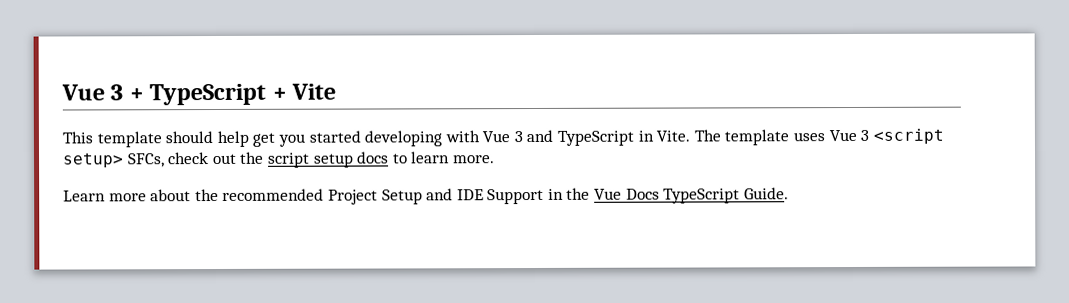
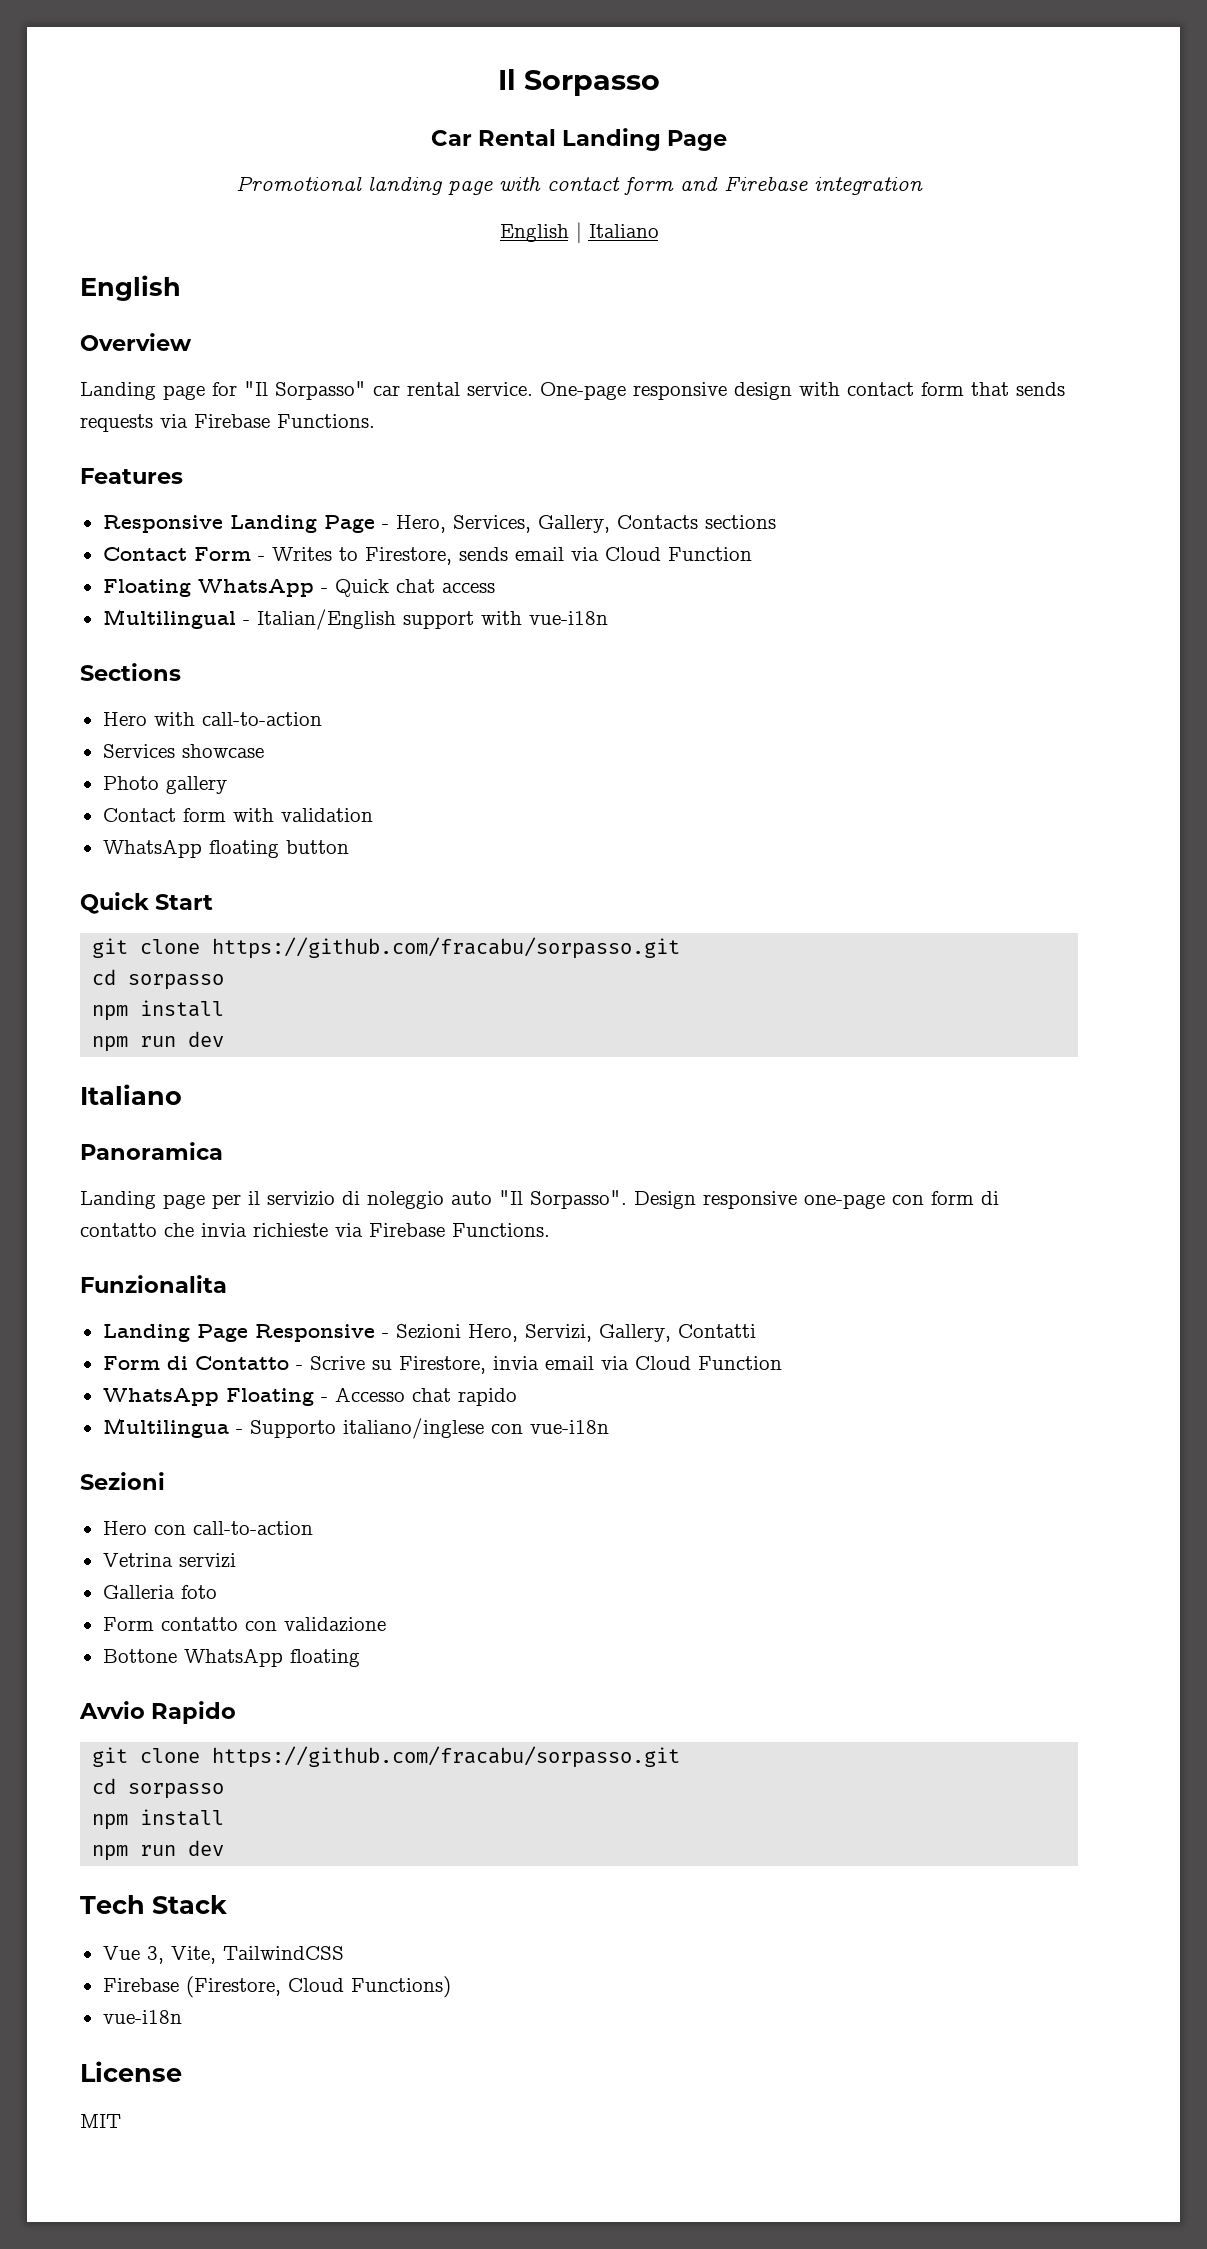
[61,83,337,106] [62,128,944,148] [63,151,495,168] [63,187,789,205] Vue 3 + TypeScript + Vite // This template should help get you started developing with Vue 3 and TypeScript in Vite. The template uses Vue 3 <script setup> SFCs, check out the script setup docs to learn more. // Learn more about the recommended Project Setup and IDE Support in the Vue Docs TypeScript Guide. -> [498,69,660,96] [430,128,728,151] [236,176,923,195] [499,222,659,244] [80,275,181,301] [80,333,192,351] [80,381,1065,400] [80,414,375,432] [80,468,183,484] [102,515,776,533] [102,547,752,565] [102,579,495,597] [102,609,608,630] [80,663,181,681] [102,712,322,726] [102,744,264,758] [102,776,227,794] [102,808,373,822] [102,839,349,858] [80,892,214,914] [92,937,681,959] [92,969,225,990] [92,1000,225,1021] [92,1031,225,1052] [80,1084,182,1105] [80,1142,223,1160] [80,1190,999,1209] [80,1223,550,1237] [80,1275,227,1293] [102,1324,756,1342] [102,1356,782,1374] [102,1387,517,1406] [102,1418,609,1439] [80,1472,165,1490] [102,1521,313,1535] [102,1553,236,1568] [102,1585,217,1599] [102,1617,386,1632] [102,1648,360,1667] [79,1701,237,1724] [92,1746,681,1768] [92,1778,225,1799] [92,1809,225,1830] [92,1840,225,1861] [80,1895,227,1914] [102,1946,344,1964] [102,1976,451,1998] [102,2010,182,2024] [80,2061,182,2082] [80,2114,121,2128] Il Sorpasso // Car Rental Landing Page // Promotional landing page with contact form and Firebase integration // English | Italiano // English // Overview // Landing page for "Il Sorpasso" car rental service. One-page responsive design with contact form that sends requests via Firebase Functions. // Features // Responsive Landing Page - Hero, Services, Gallery, Contacts sections // Contact Form - Writes to Firestore, sends email via Cloud Function // Floating WhatsApp - Quick chat access // Multilingual - Italian/English support with vue-i18n // Sections // Hero with call-to-action // Services showcase // Photo gallery // Contact form with validation // WhatsApp floating button // Quick Start // git clone https://github.com/fracabu/sorpasso.git // cd sorpasso // npm install // npm run dev // Italiano // Panoramica // Landing page per il servizio di noleggio auto "Il Sorpasso". Design responsive one-page con form di contatto che invia richieste via Firebase Functions. // Funzionalita // Landing Page Responsive - Sezioni Hero, Servizi, Gallery, Contatti // Form di Contatto - Scrive su Firestore, invia email via Cloud Function // WhatsApp Floating - Accesso chat rapido // Multilingua - Supporto italiano/inglese con vue-i18n // Sezioni // Hero con call-to-action // Vetrina servizi // Galleria foto // Form contatto con validazione // Bottone WhatsApp floating // Avvio Rapido // git clone https://github.com/fracabu/sorpasso.git // cd sorpasso // npm install // npm run dev // Tech Stack // Vue 3, Vite, TailwindCSS // Firebase (Firestore, Cloud Functions) // vue-i18n // License // MIT

